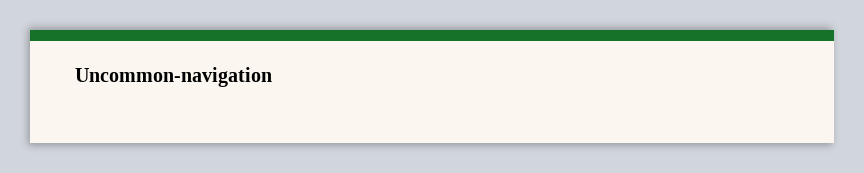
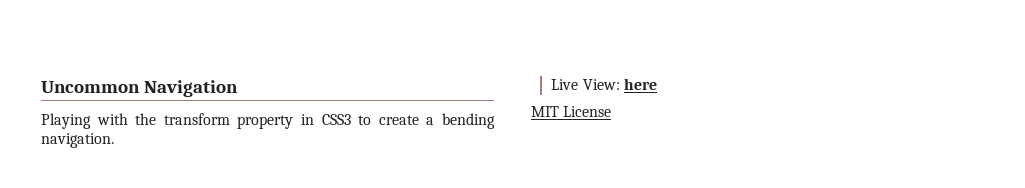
[75,67,272,87] Uncommon-navigation -> [41,80,238,97] [41,113,496,129] [41,133,114,148] [551,78,657,90] [531,106,612,117] Uncommon Navigation // Playing with the transform property in CSS3 to create a bending navigation. // Live View: here // MIT License

